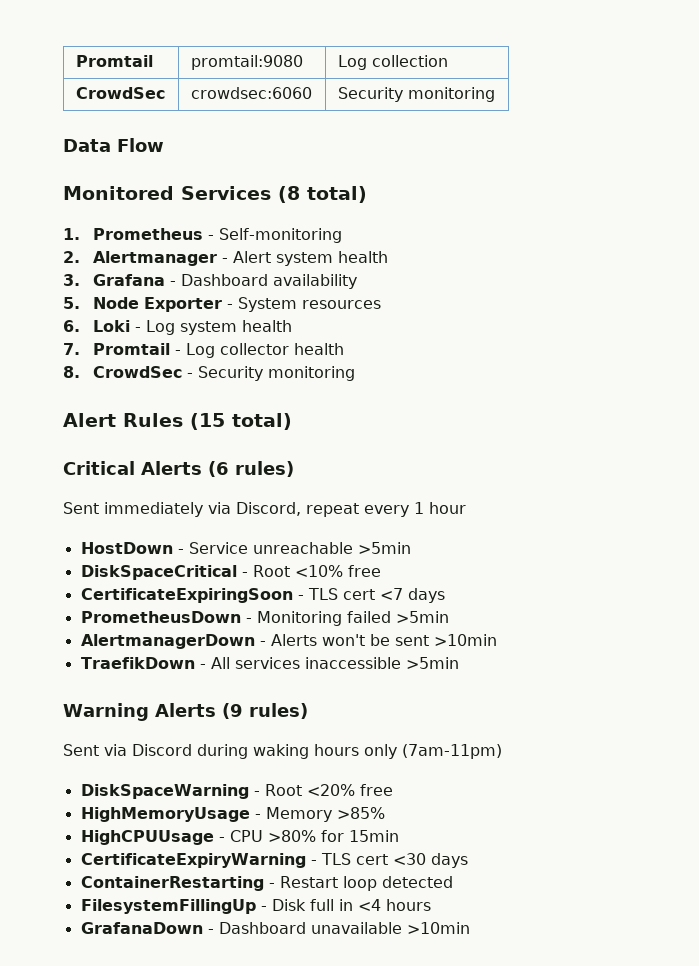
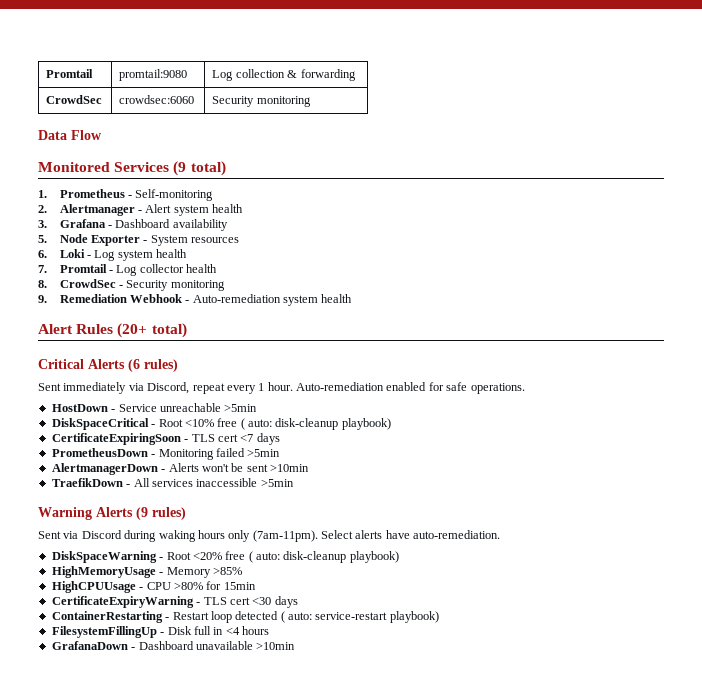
(448, 61) none -> [287,69,356,81] & forwarding
[278,186,300,203] (8 -> [173,161,187,176] (9
(355, 373) none -> [38,294,353,306] // 9. Remediation Webhook - Auto-remediation system health
[190,413,225,430] (15 -> [117,323,148,338] (20+
[429,502,466,514] hour -> [267,382,525,394] hour. Auto-remediation enabled for safe operations.
(381, 571) none -> [240,418,391,430] ( auto: disk-cleanup playbook)
[402,744,502,759] (7am-11pm) -> [252,530,501,542] (7am-11pm). Select alerts have auto-remediation.
(393, 790) none -> [248,551,399,563] ( auto: disk-cleanup playbook)
(453, 882) none -> [280,611,439,623] ( auto: service-restart playbook)

